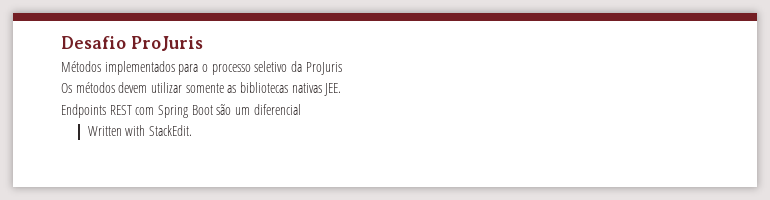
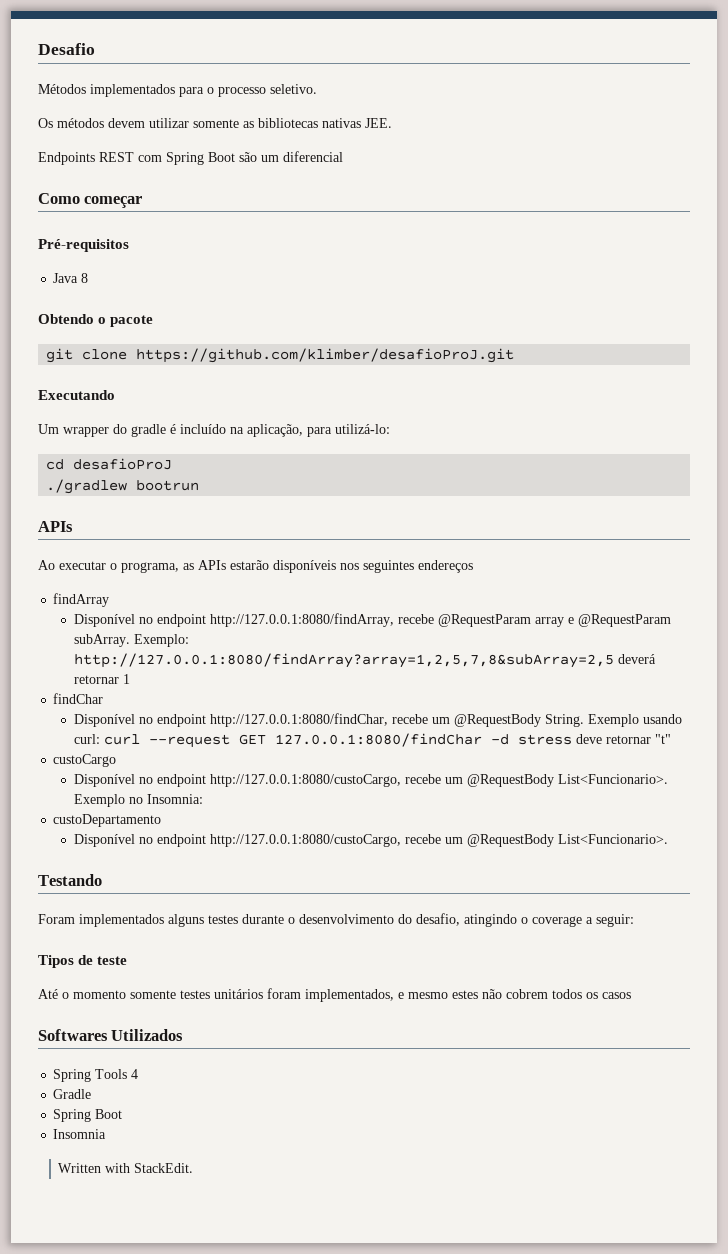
[130,36,203,51] ProJuris -> (95, 49) none
[254,61,342,75] seletivo da ProJuris -> [270,84,317,94] seletivo.
(301, 109) none -> [38,193,143,208] [38,239,129,252] [53,273,89,283] [38,314,154,327] [46,348,515,363] [38,390,115,400] [38,424,390,437] [46,458,173,470] [46,479,200,494] [38,521,73,532] [38,560,473,573] [53,593,110,607] [73,613,671,627] [73,634,189,647] [73,653,656,668] [73,674,130,684] [53,693,104,704] [73,713,682,727] [73,733,671,748] [53,754,117,767] [73,774,668,787] [73,794,203,807] [53,814,162,827] [73,834,668,847] [38,874,102,886] [38,913,634,927] [38,955,128,968] [38,988,631,1002] [38,1029,184,1041] [53,1069,139,1082] [53,1089,92,1099] [53,1109,123,1122] [53,1129,107,1139] // Como começar // Pré-requisitos // Java 8 // Obtendo o pacote // git clone https://github.com/klimber/desafioProJ.git // Executando // Um wrapper do gradle é incluído na aplicação, para utilizá-lo: // cd desafioProJ // ./gradlew bootrun // APIs // Ao executar o programa, as APIs estarão disponíveis nos seguintes endereços // findArray // Disponível no endpoint http://127.0.0.1:8080/findArray, recebe @RequestParam array e @RequestParam subArray. Exemplo: http://127.0.0.1:8080/findArray?array=1,2,5,7,8&subArray=2,5 deverá retornar 1 // findChar // Disponível no endpoint http://127.0.0.1:8080/findChar, recebe um @RequestBody String. Exemplo usando curl: curl --request GET 127.0.0.1:8080/findChar -d stress deve retornar "t" // custoCargo // Disponível no endpoint http://127.0.0.1:8080/custoCargo, recebe um @RequestBody List<Funcionario>. Exemplo no Insomnia: // custoDepartamento // Disponível no endpoint http://127.0.0.1:8080/custoCargo, recebe um @RequestBody List<Funcionario>. // Testando // Foram implementados alguns testes durante o desenvolvimento do desafio, atingindo o coverage a seguir: // Tipos de teste // Até o momento somente testes unitários foram implementados, e mesmo estes não cobrem todos os casos // Softwares Utilizados // Spring Tools 4 // Gradle // Spring Boot // Insomnia

